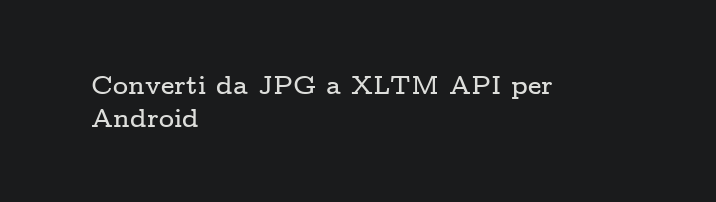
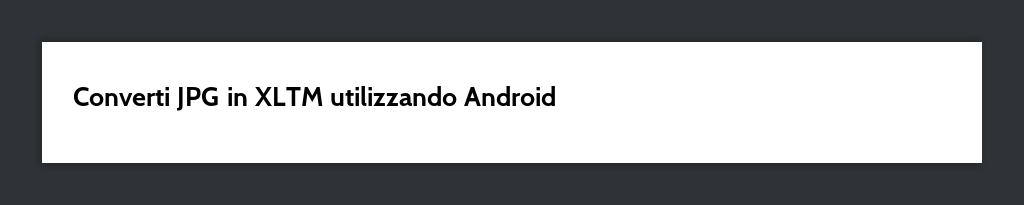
[216,75,553,99] da JPG a XLTM API per -> [176,86,458,111] JPG in XLTM utilizzando

